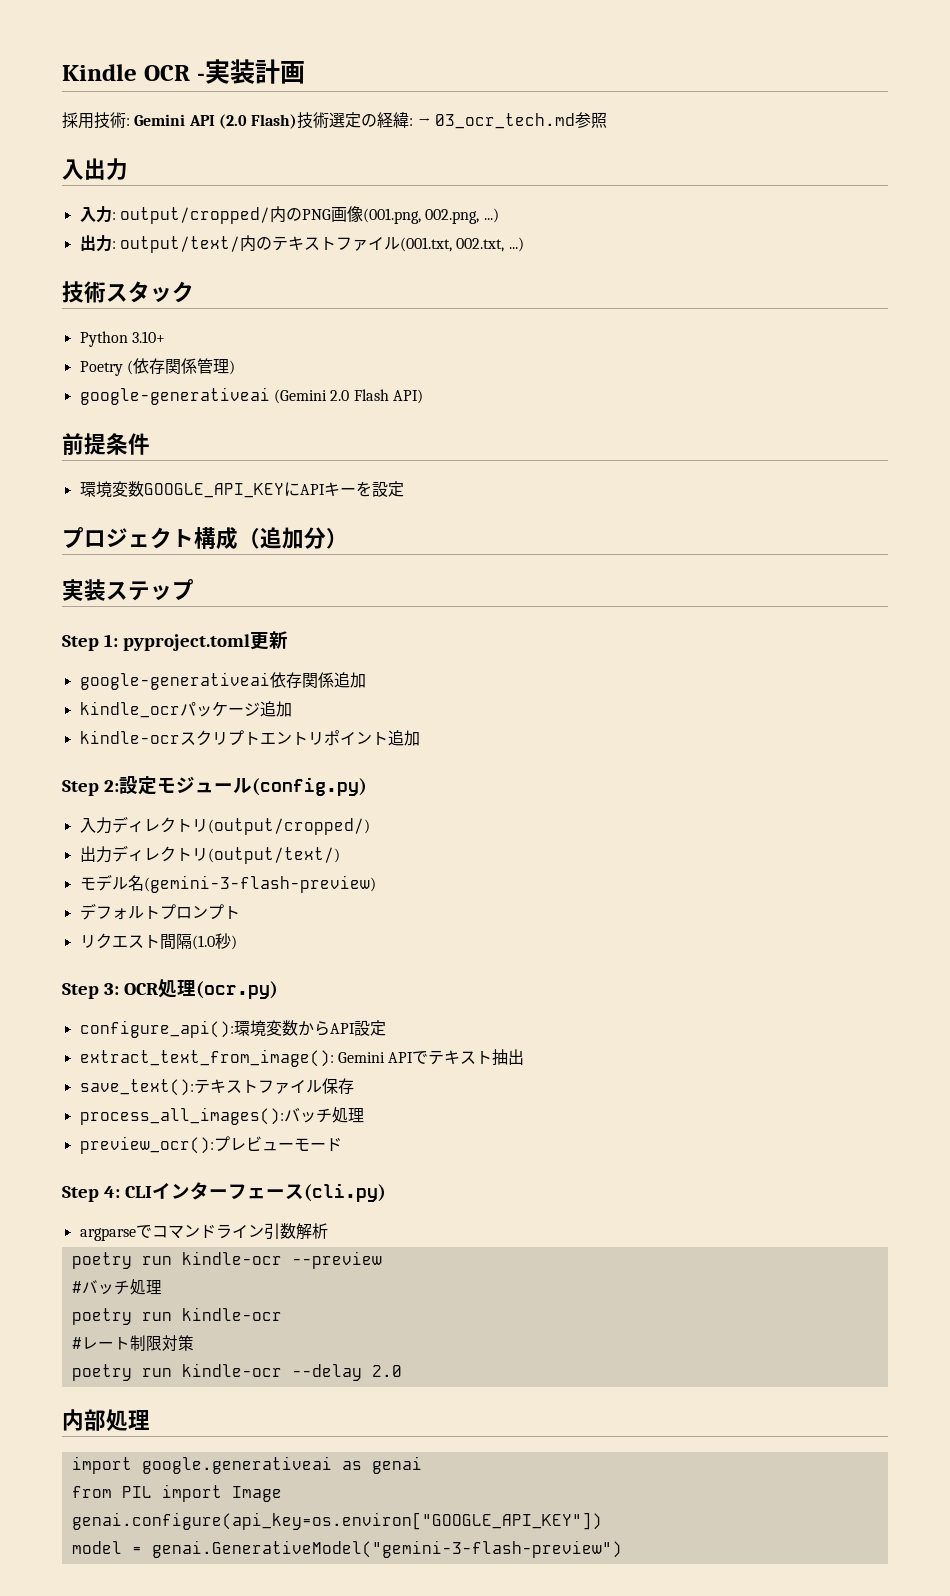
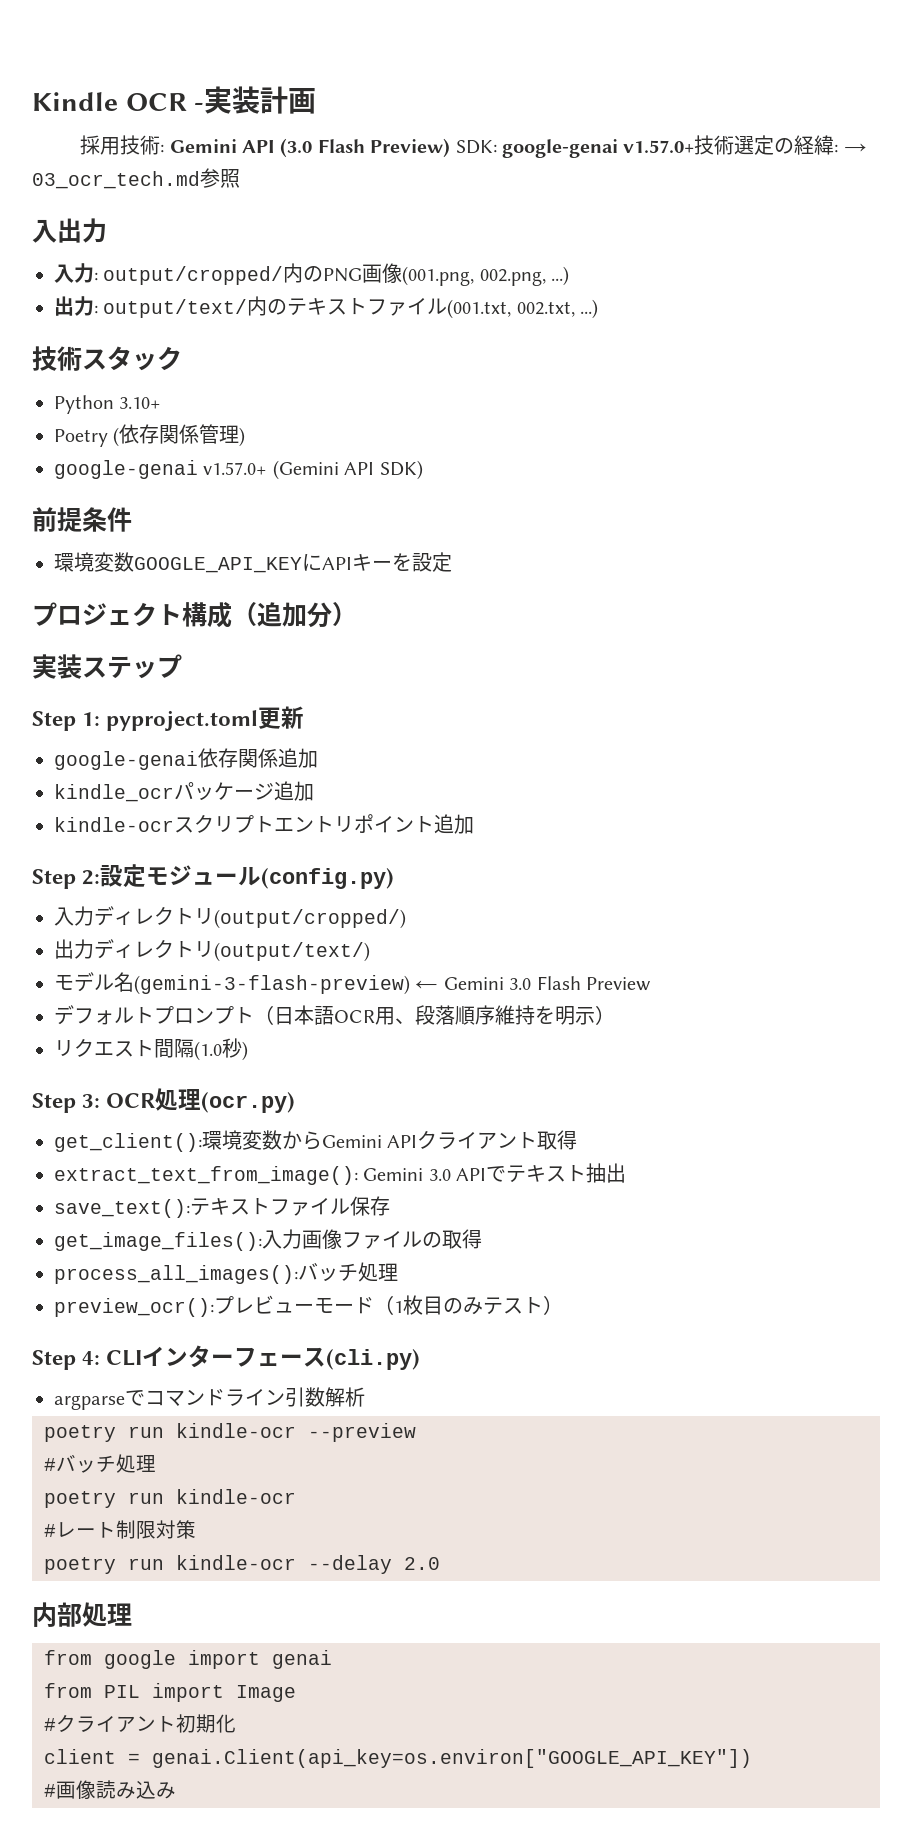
[218,114,298,129] (2.0 Flash) -> [280,138,695,158] (3.0 Flash Preview) SDK: google-genai v1.57.0+
[79,387,423,405] google-generativeai (Gemini 2.0 Flash API) -> [54,460,423,480] google-genai v1.57.0+ (Gemini API SDK)
[79,672,270,690] google-generativeai -> [54,751,198,770] google-genai
(376, 884) none -> [415,976,651,991] ← Gemini 3.0 Flash Preview
(240, 912) none -> [254,1005,615,1025] （日本語OCR用、段落順序維持を明示）
[79,1020,234,1038] configure_api(): -> [54,1133,202,1152] get_client():
[329,1020,386,1036] API設定 -> [322,1130,578,1150] Gemini APIクライアント取得
(385, 1057) none -> [428,1169,451,1181] 3.0
(354, 1086) none -> [54,1229,482,1251] // get_image_files():入力画像ファイルの取得
(342, 1144) none -> [374,1295,563,1315] （1枚目のみテスト）
[71,1456,362,1474] import google.generativeai as -> [44,1650,260,1669] from google import
[71,1512,602,1530] [71,1540,622,1558] genai.configure(api_key=os.environ["GOOGLE_API_KEY"]) // model = genai.GenerativeModel("gemini-3-flash-preview") -> [44,1714,236,1733] [44,1749,752,1768] [44,1780,176,1799] #クライアント初期化 // client = genai.Client(api_key=os.environ["GOOGLE_API_KEY"]) // #画像読み込み

